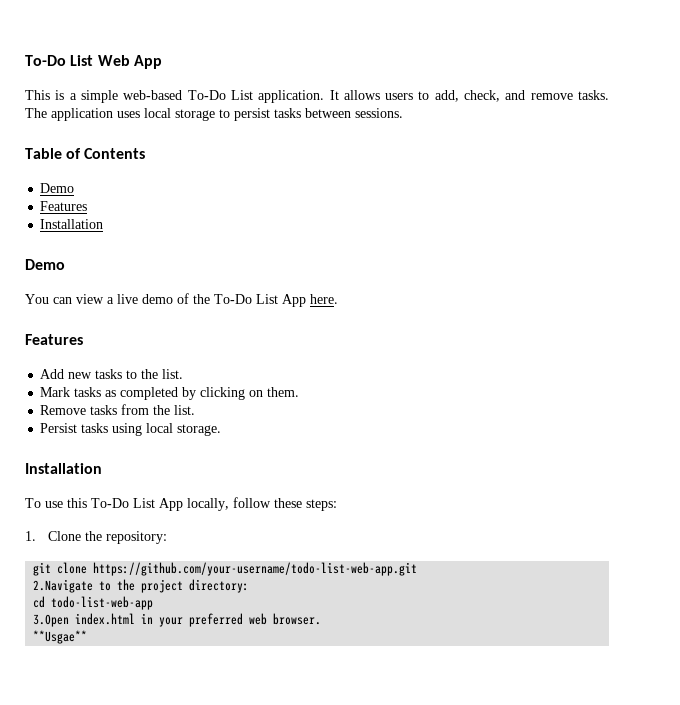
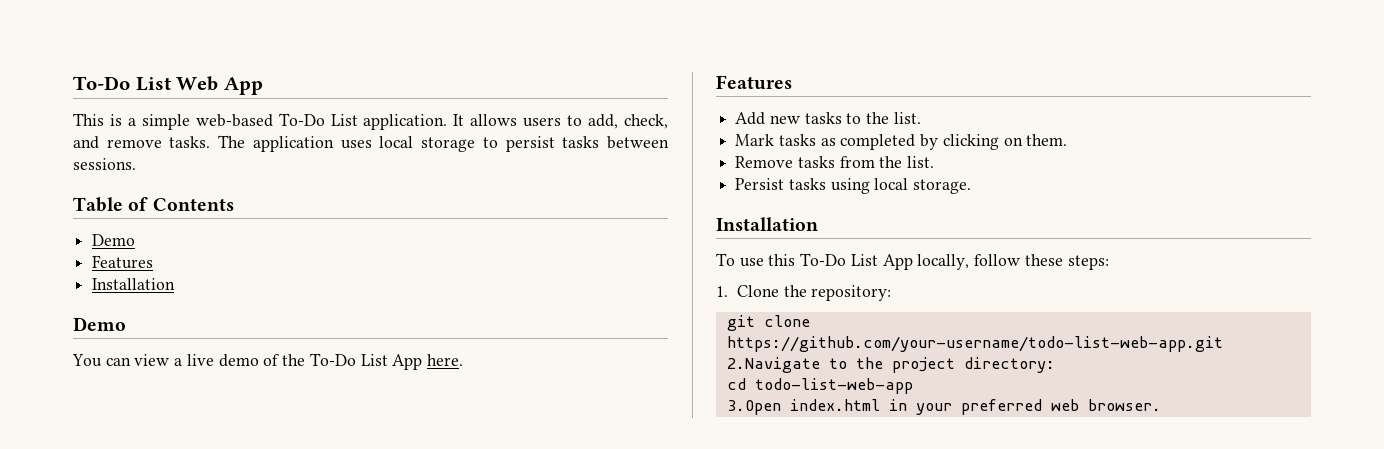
[33,630,88,644] // **Usgae** -> (1161, 405) none

